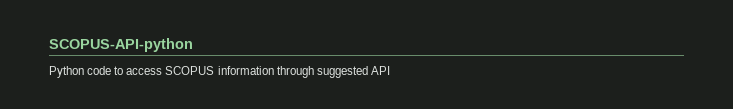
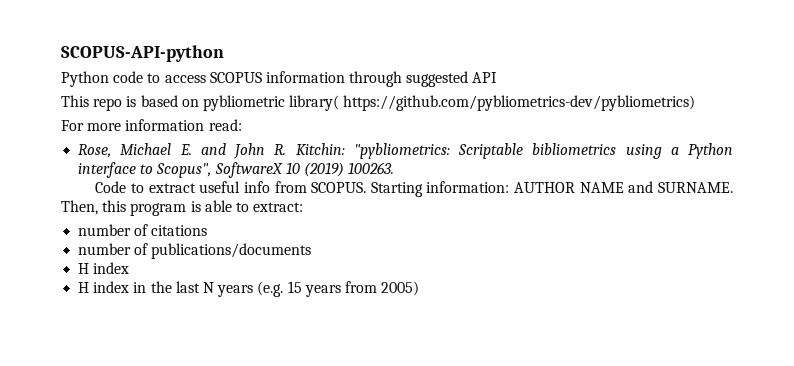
(390, 70) none -> [61,95,696,111] [61,119,242,131] [78,143,733,159] [78,162,395,178] [95,181,733,197] [61,200,304,216] [78,224,208,236] [78,243,312,259] [78,262,130,274] [78,281,420,297] // This repo is based on pybliometric library( https://github.com/pybliometrics-dev/pybliometrics) // For more information read: // Rose, Michael E. and John R. Kitchin: "pybliometrics: Scriptable bibliometrics using a Python interface to Scopus", SoftwareX 10 (2019) 100263. // Code to extract useful info from SCOPUS. Starting information: AUTHOR NAME and SURNAME. Then, this program is able to extract: // number of citations // number of publications/documents // H index // H index in the last N years (e.g. 15 years from 2005)

